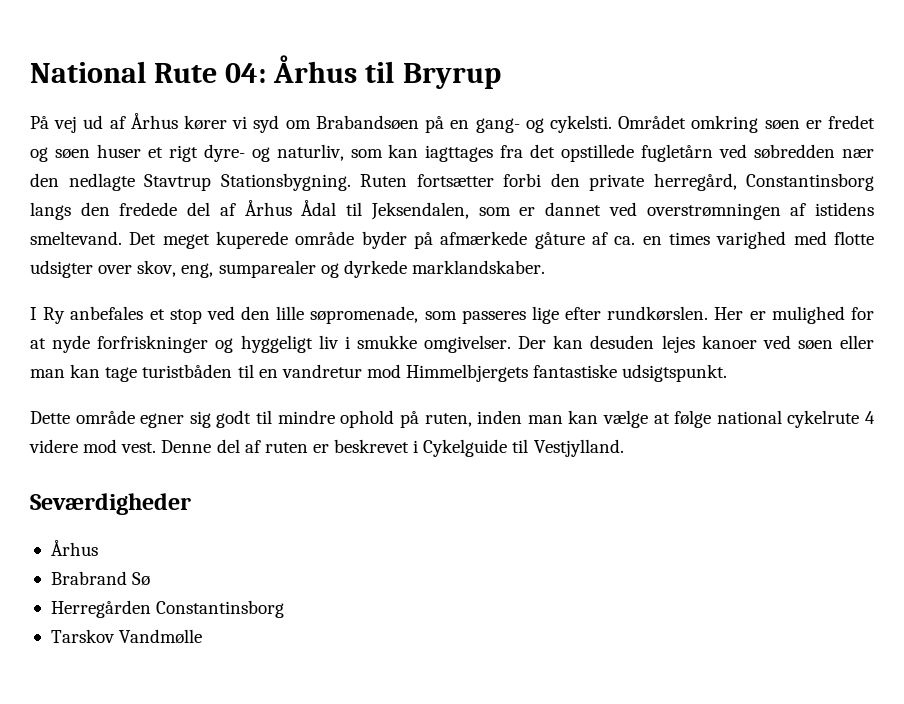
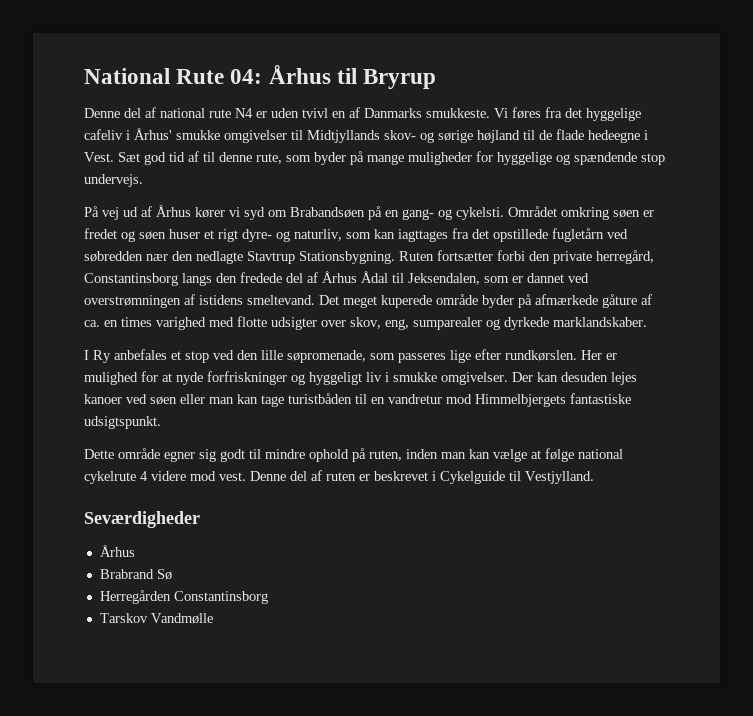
(501, 76) none -> [84,107,641,121] [84,128,648,143] [84,151,665,165] [84,174,143,187] // Denne del af national rute N4 er uden tvivl en af Danmarks smukkeste. Vi føres fra det hyggelige cafeliv i Århus' smukke omgivelser til Midtjyllands skov- og sørige højland til de flade hedeegne i Vest. Sæt god tid af til denne rute, som byder på mange muligheder for hyggelige og spændende stop undervejs.

